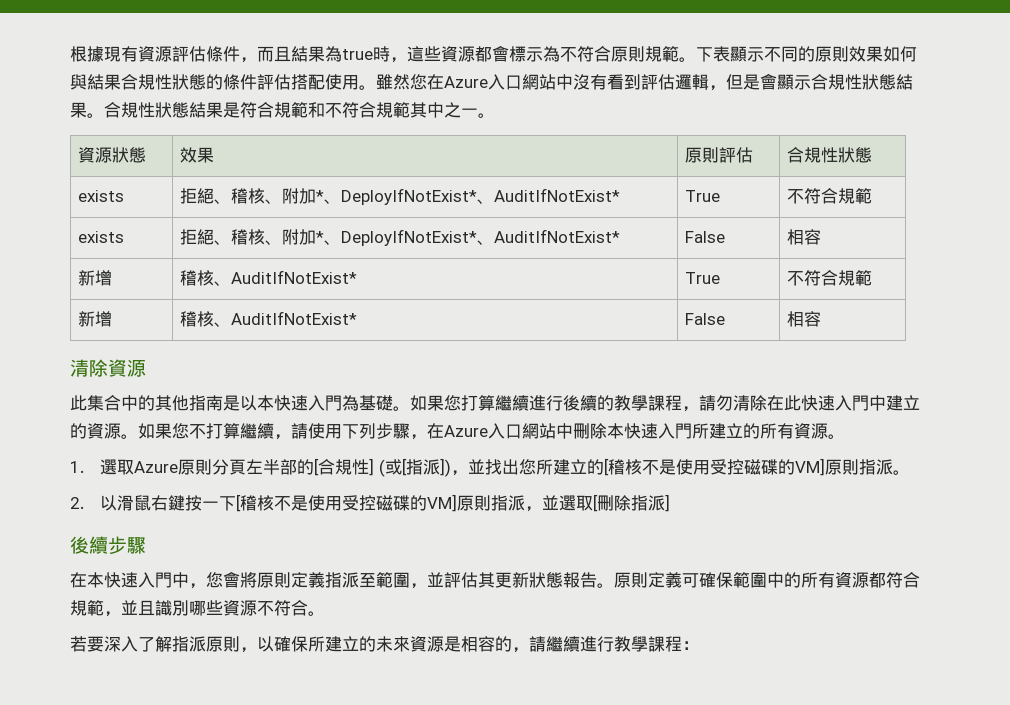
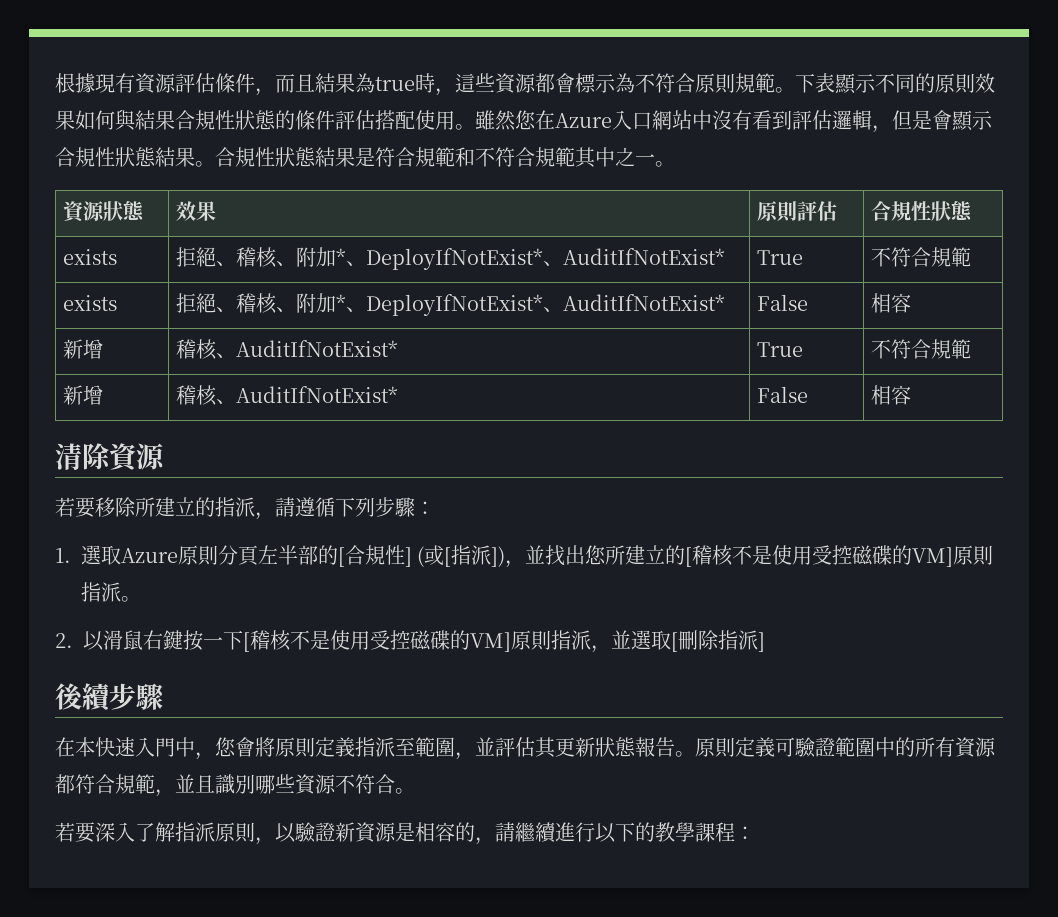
[70,395,920,412] [70,423,845,440] 此集合中的其他指南是以本快速入門為基礎。如果您打算繼續進行後續的教學課程，請勿清除在此快速入門中建立的資源。如果您不打算繼續，請使用下列步驟，在Azure入口網站中刪除本快速入門所建立的所有資源。 -> [55,497,435,520] 若要移除所建立的指派，請遵循下列步驟：
[699,572,733,588] 確保 -> [794,737,835,758] 驗證
[274,636,410,652] 確保所建立的未來 -> [294,822,355,843] 驗證新
(614, 644) none -> [595,822,655,843] 以下的

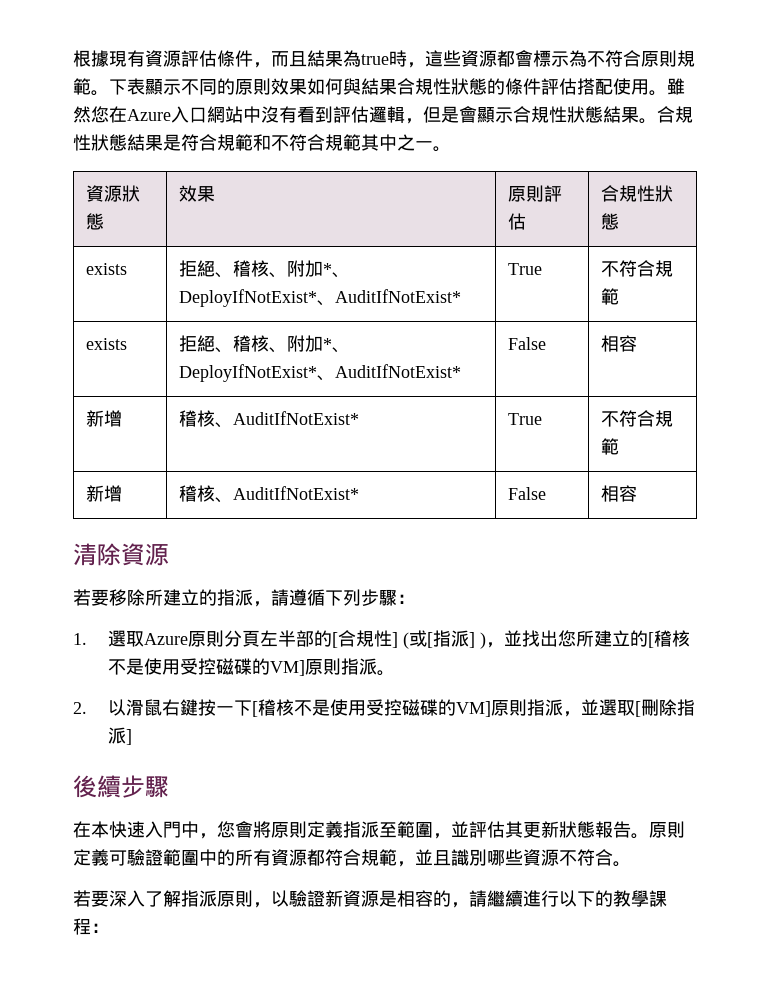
[491,546,506,567] ]) -> [468,632,486,649] ] )

